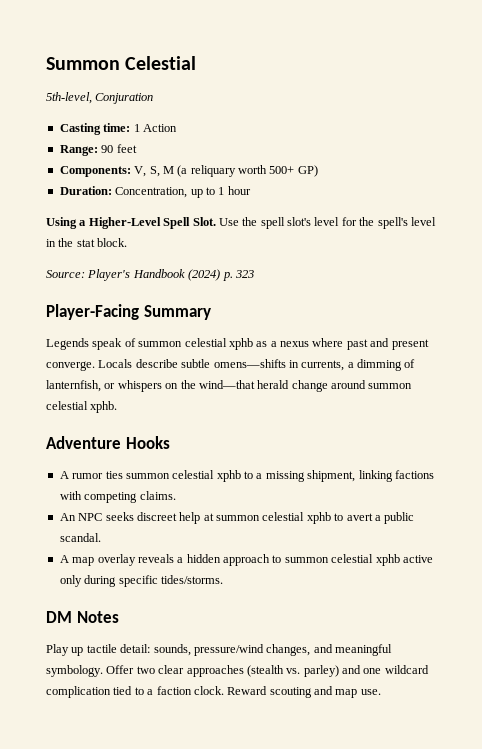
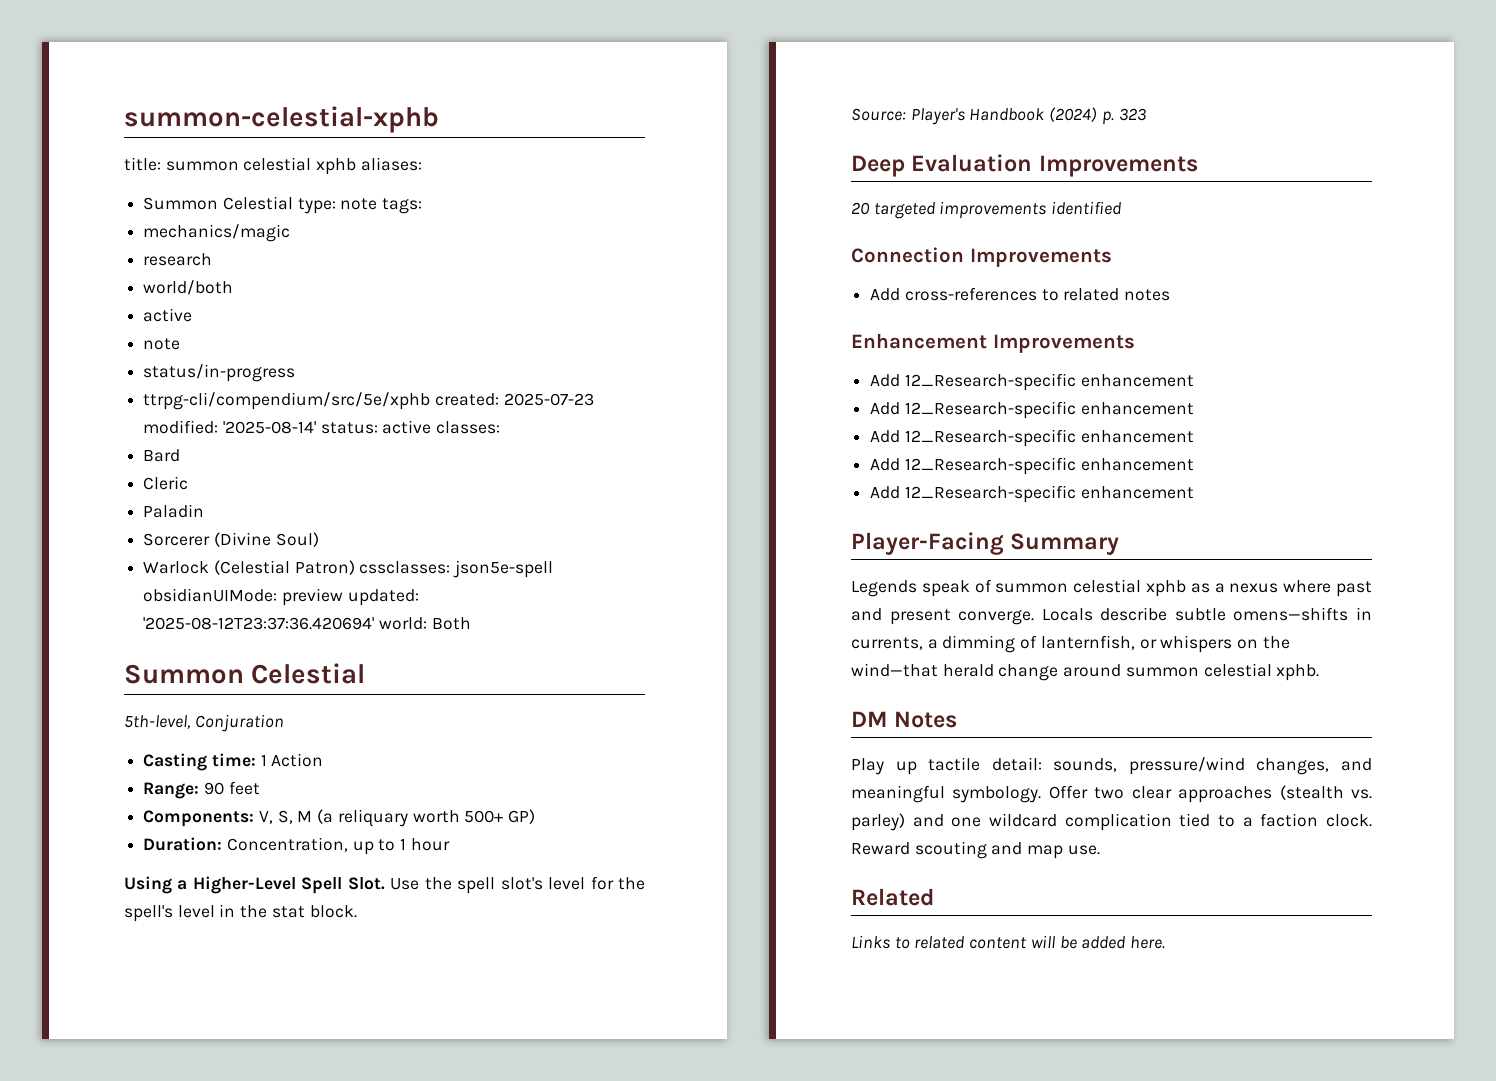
(46, 63) none -> [124,106,439,133] [124,157,422,175] [143,196,423,214] [143,224,291,242] [143,253,213,266] [143,280,234,295] [143,308,193,322] [143,338,181,350] [143,364,296,382] [143,392,594,410] [143,420,501,434] [143,449,181,462] [143,476,189,490] [143,504,205,518] [143,532,319,547] [143,560,554,578] [143,588,419,606] [143,617,471,630] summon-celestial-xphb // title: summon celestial xphb aliases: // Summon Celestial type: note tags: // mechanics/magic // research // world/both // active // note // status/in-progress // ttrpg-cli/compendium/src/5e/xphb created: 2025-07-23 modified: '2025-08-14' status: active classes: // Bard // Cleric // Paladin // Sorcerer (Divine Soul) // Warlock (Celestial Patron) cssclasses: json5e-spell obsidianUIMode: preview updated: '2025-08-12T23:37:36.420694' world: Both //
(254, 274) none -> [851,154,1198,177] [851,201,1122,219] [851,247,1112,267] [870,287,1171,301] [851,333,1135,353] [870,373,1194,391] [870,401,1194,419] [870,429,1194,447] [870,457,1194,475] [870,485,1194,503] // Deep Evaluation Improvements // 20 targeted improvements identified // Connection Improvements // Add cross-references to related notes // Enhancement Improvements // Add 12_Research-specific enhancement // Add 12_Research-specific enhancement // Add 12_Research-specific enhancement // Add 12_Research-specific enhancement // Add 12_Research-specific enhancement
[46,436,170,449] [59,470,434,482] [59,491,176,503] [59,512,415,524] [59,533,101,542] [59,554,433,566] [59,575,223,587] // Adventure Hooks // A rumor ties summon celestial xphb to a missing shipment, linking factions with competing claims. // An NPC seeks discreet help at summon celestial xphb to avert a public scandal. // A map overlay reveals a hidden approach to summon celestial xphb active only during specific tides/storms. -> (1320, 672) none
(381, 692) none -> [851,888,934,906] [851,935,1166,949] // Related // Links to related content will be added here.

